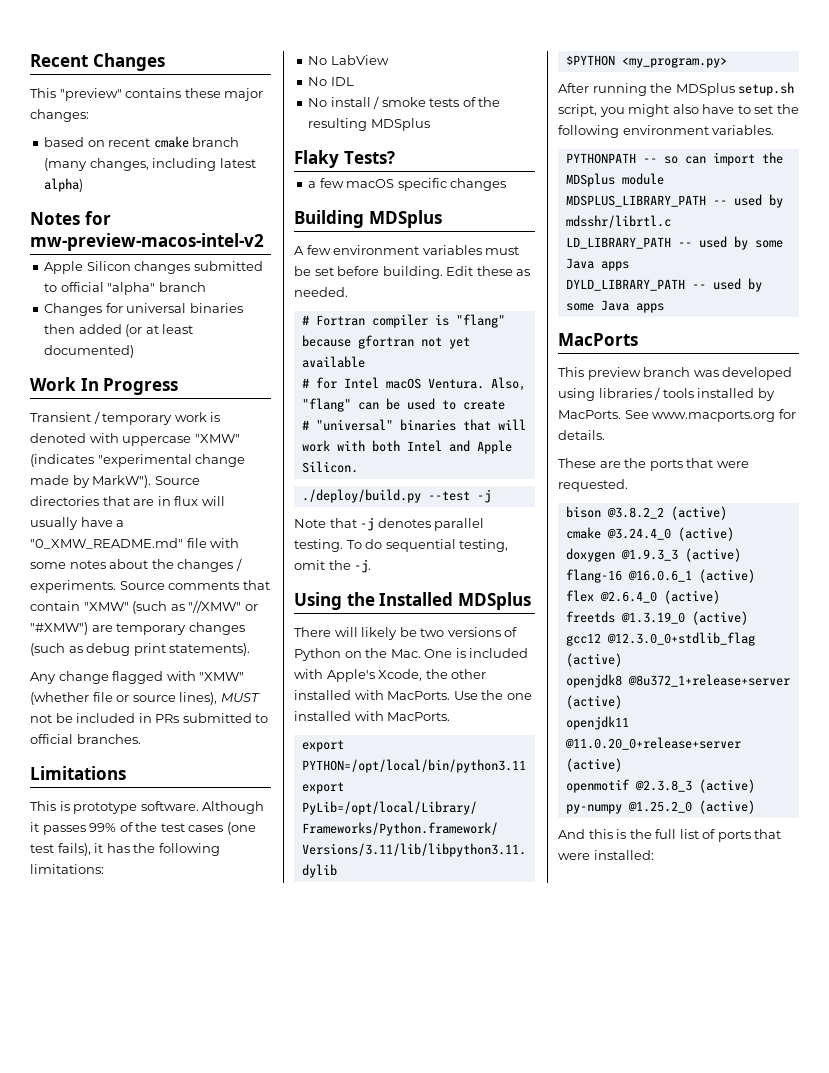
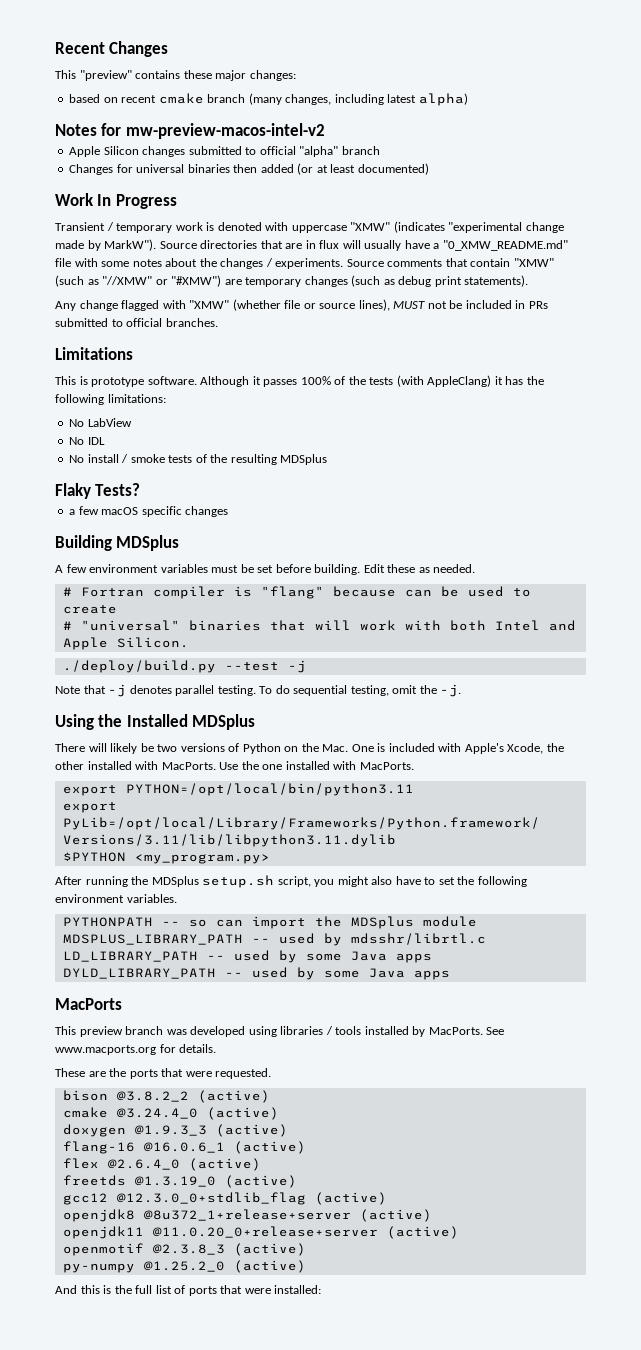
[89,822,256,835] [30,843,91,856] 99% of the test cases (one test fails), -> [300,375,492,387] 100% of the tests (with AppleClang)
[357,335,470,349] [301,356,365,368] [301,377,526,391] [301,398,351,412] gfortran not yet available // # for Intel macOS Ventura. Also, "flang" -> (396, 591) none

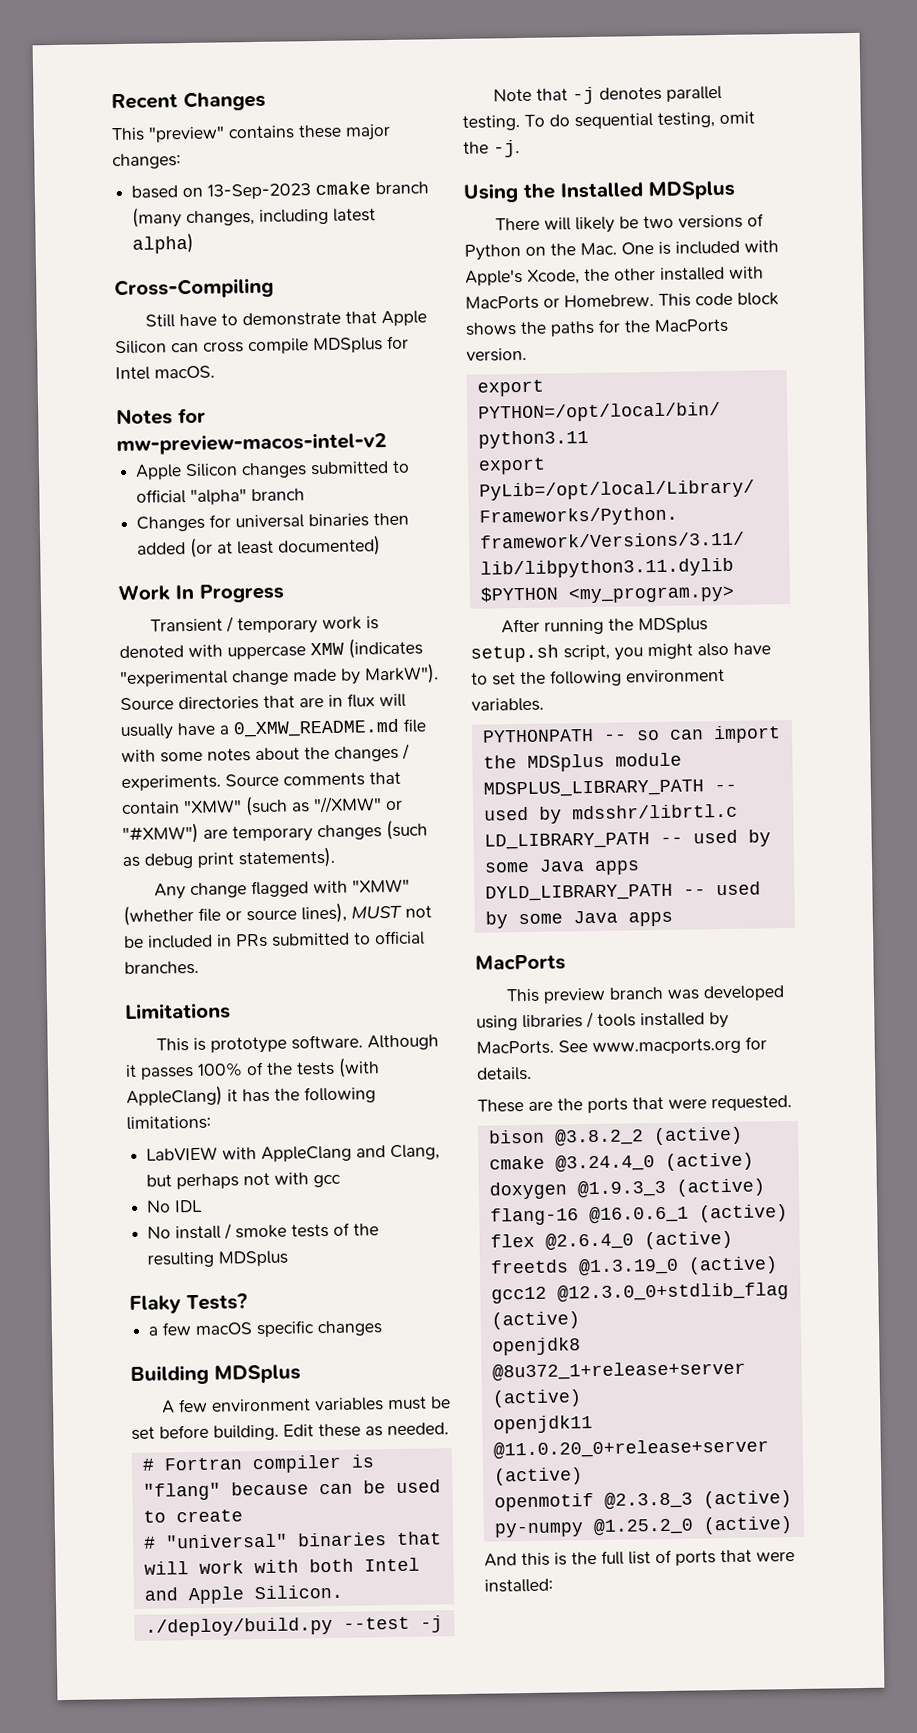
[121,95,157,103] recent -> [207,183,312,200] 13-Sep-2023
(468, 99) none -> [114,277,274,300] [145,310,428,328] [115,335,409,355] [115,365,215,381] // Cross-Compiling // Still have to demonstrate that Apple Silicon can cross compile MDSplus for Intel macOS.
[350,222,391,231] "XMW" -> [310,642,344,656] XMW
[442,240,568,251] "0_XMW_README.md" -> [233,718,400,738] 0_XMW_README.md
[69,418,132,427] No LabView -> [146,1144,441,1162] [146,1172,342,1190] LabVIEW with AppleClang and Clang, but perhaps not with gcc
[161,761,414,770] MacPorts. Use the one installed with MacPorts. -> [465,292,779,310] [465,318,729,337] [466,347,527,362] MacPorts or Homebrew. This code block shows the paths for the MacPorts version.

